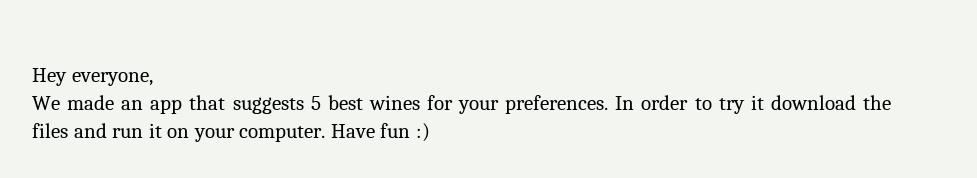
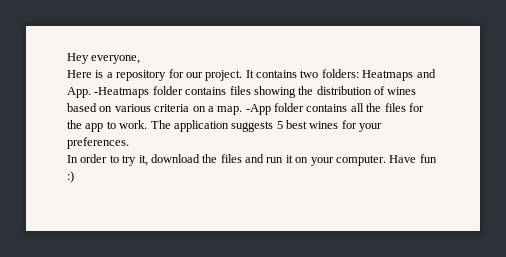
[32,95,226,114] We made an app that -> [67,69,436,81] [67,86,417,98] [67,103,424,115] [67,120,229,132] Here is a repository for our project. It contains two folders: Heatmaps and App. -Heatmaps folder contains files showing the distribution of wines based on various criteria on a map. -App folder contains all the files for the app to work. The application
(609, 104) none -> (129, 143) //
[750,95,764,110] it -> [138,155,148,166] it,

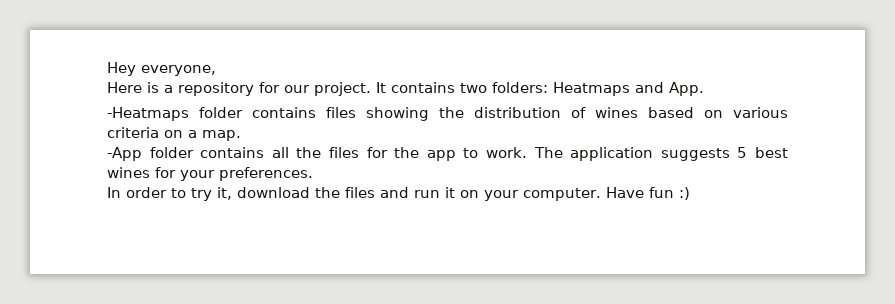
(91, 92) none -> (704, 89) //
(243, 110) none -> (241, 135) //

